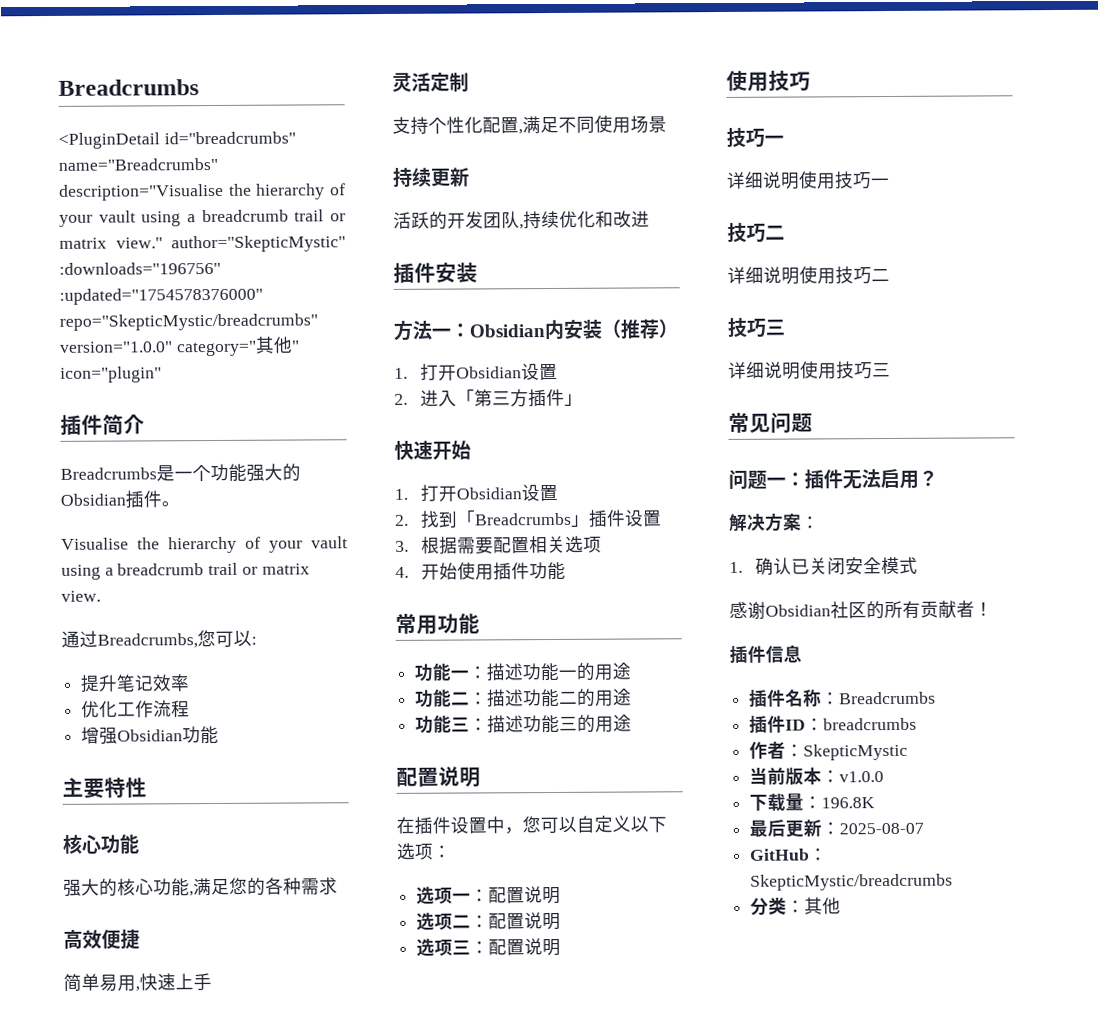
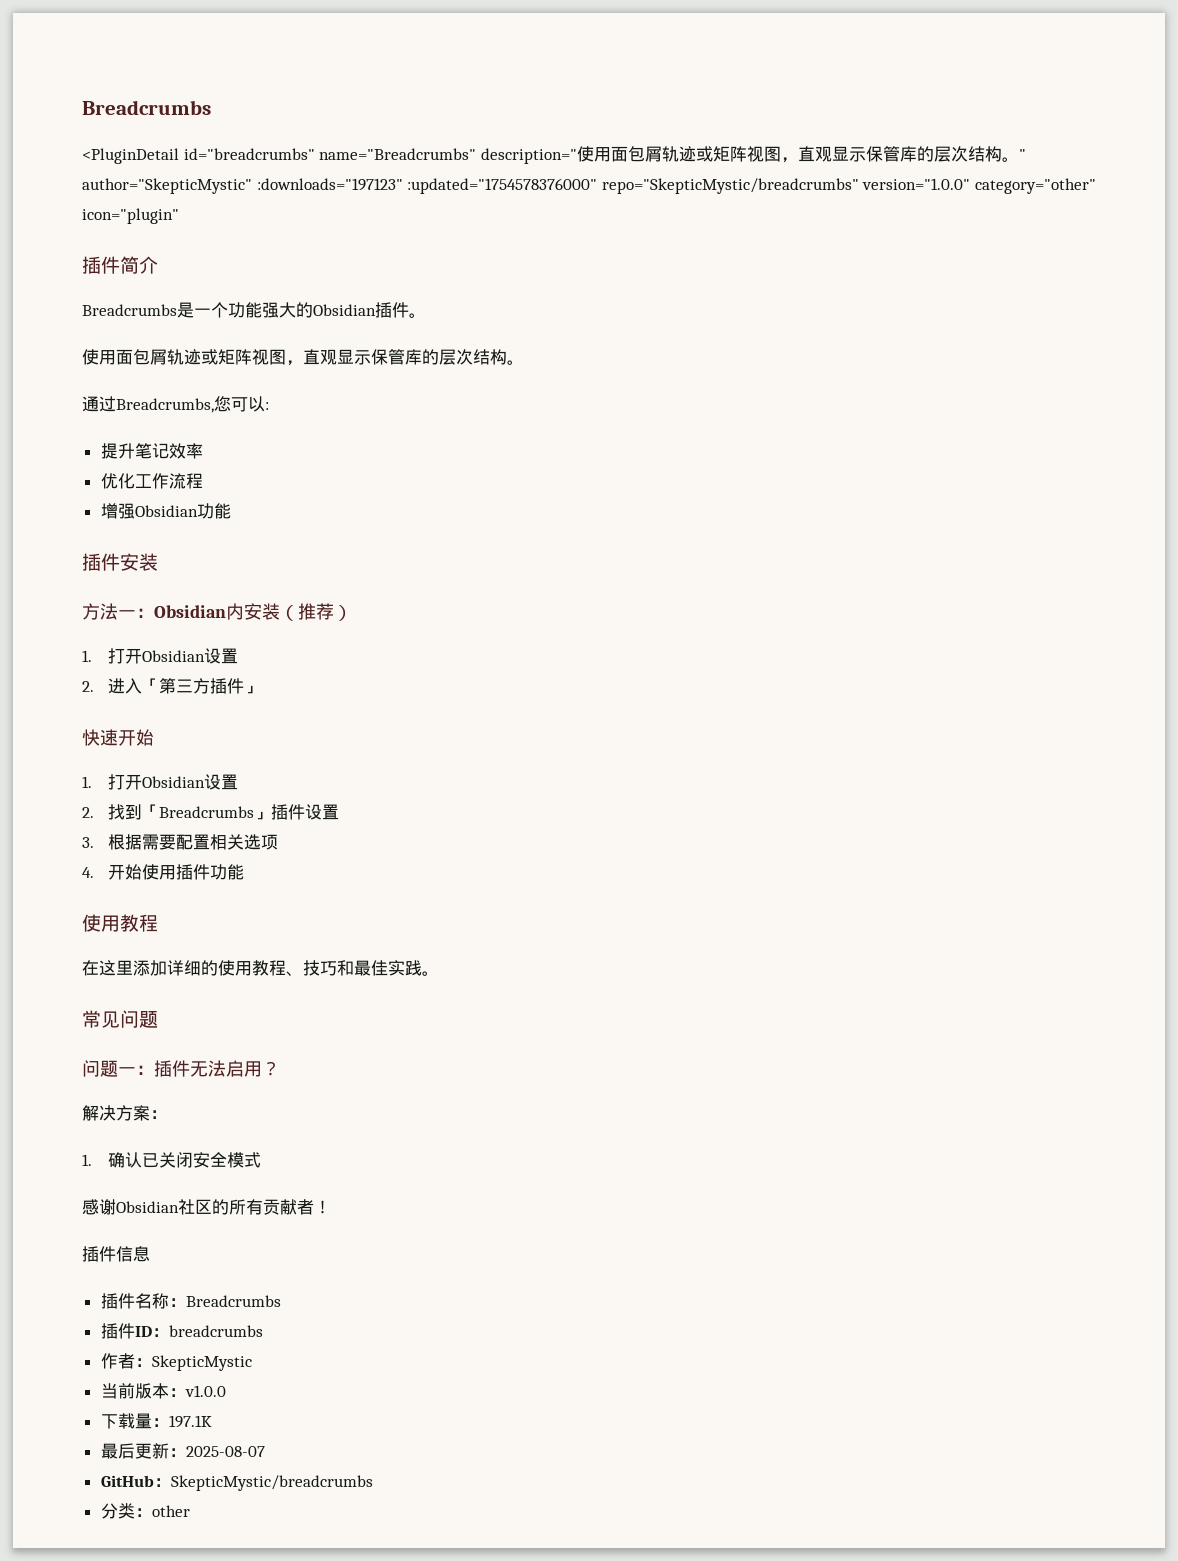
[59,183,346,201] [59,209,346,227] [59,235,346,253] [59,261,221,275] [59,287,263,305] [59,313,318,331] [59,336,300,357] description="Visualise the hierarchy of your vault using a breadcrumb trail or matrix view." author="SkepticMystic" :downloads="196756" :updated="1754578376000" repo="SkepticMystic/breadcrumbs" version="1.0.0" category="其他" -> [480,146,1026,164] [82,178,1096,194] description="使用面包屑轨迹或矩阵视图，直观显示保管库的层次结构。" author="SkepticMystic" :downloads="197123" :updated="1754578376000" repo="SkepticMystic/breadcrumbs" version="1.0.0" category="other"
[61,536,348,554] [61,562,310,580] [61,590,101,602] Visualise the hierarchy of your vault using a breadcrumb trail or matrix view. -> [82,349,524,366] 使用面包屑轨迹或矩阵视图，直观显示保管库的层次结构。
[62,777,147,799] [62,834,140,854] [63,877,338,897] [63,929,140,950] [63,973,212,992] [392,72,469,92] [392,114,667,135] [392,167,470,188] [393,210,650,230] // 主要特性 // 核心功能 // 强大的核心功能,满足您的各种需求 // 高效便捷 // 简单易用,快速上手 // 灵活定制 // 支持个性化配置,满足不同使用场景 // 持续更新 // 活跃的开发团队,持续优化和改进 -> (231, 511) none
[395,613,480,635] [414,662,632,682] [415,688,633,708] [415,714,633,734] [396,766,481,788] [396,815,667,835] [396,842,452,860] [416,886,562,905] [416,912,562,931] [416,938,562,957] [726,70,811,92] [726,127,784,148] [726,170,890,190] [727,222,785,243] [727,265,890,285] [727,317,785,338] [728,360,891,380] 常用功能 // 功能一：描述功能一的用途 // 功能二：描述功能二的用途 // 功能三：描述功能三的用途 // 配置说明 // 在插件设置中，您可以自定义以下选项： // 选项一：配置说明 // 选项二：配置说明 // 选项三：配置说明 // 使用技巧 // 技巧一 // 详细说明使用技巧一 // 技巧二 // 详细说明使用技巧二 // 技巧三 // 详细说明使用技巧三 -> [82,914,158,932] [82,960,439,976] 使用教程 // 在这里添加详细的使用教程、技巧和最佳实践。
[821,797,876,809] 196.8K -> [168,1415,212,1428] 197.1K
[804,897,842,915] 其他 -> [151,1505,190,1517] other

